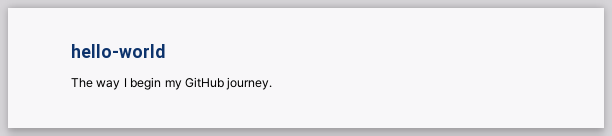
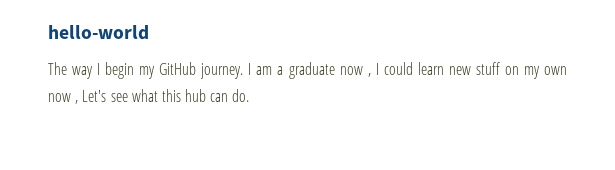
(273, 83) none -> [248,62,568,79] [48,89,250,104] I am a graduate now , I could learn new stuff on my own now , Let's see what this hub can do.

